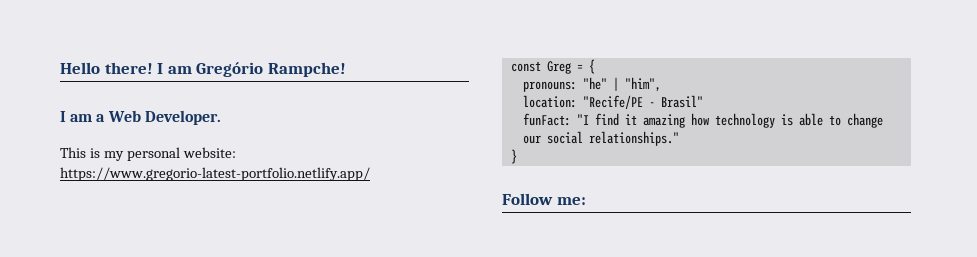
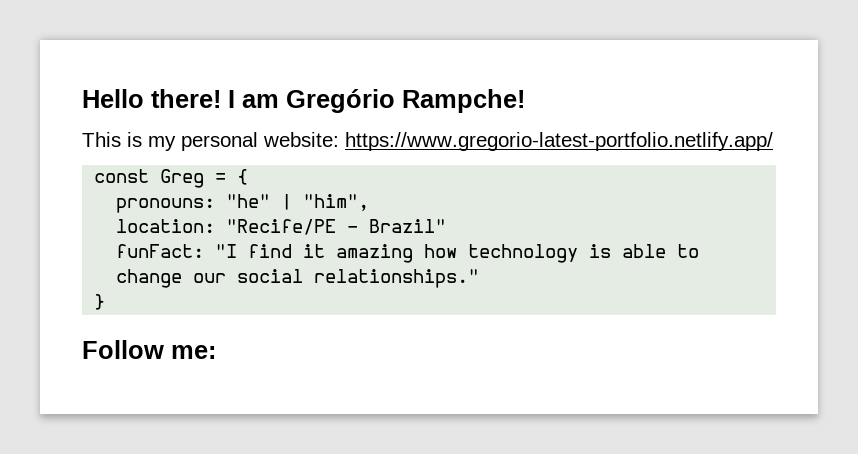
[60,110,221,125] // I am a Web Developer. -> (525, 101) none
[660,95,703,108] Brasil" -> [369,219,447,233] Brazil"

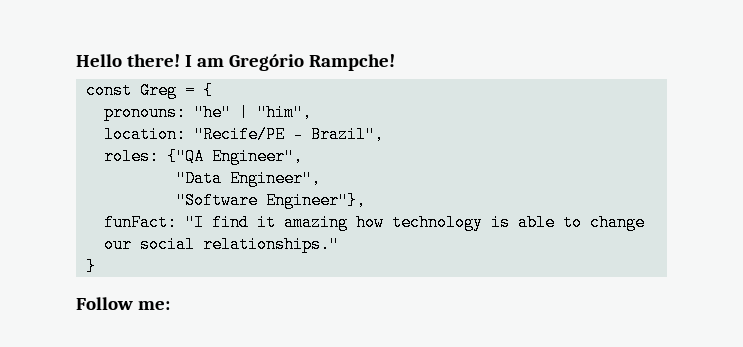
[82,132,773,151] // This is my personal website: https://www.gregorio-latest-portfolio.netlify.app/ -> (395, 62) none
[369,219,447,233] Brazil" -> [310,126,384,143] [103,148,303,165] [175,170,321,187] [175,192,366,209] Brazil", // roles: {"QA Engineer", // "Data Engineer", // "Software Engineer"},

